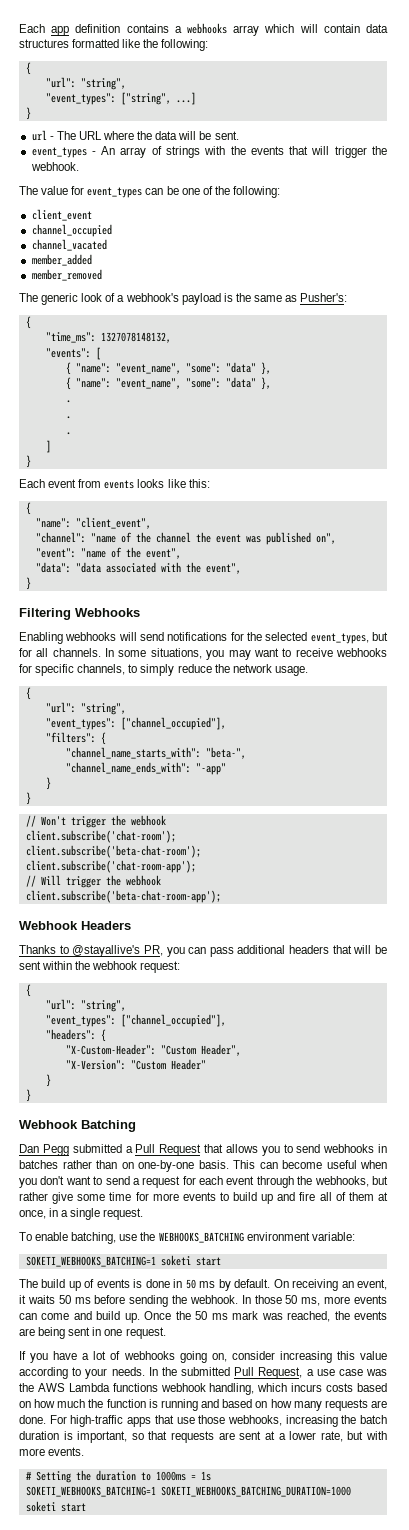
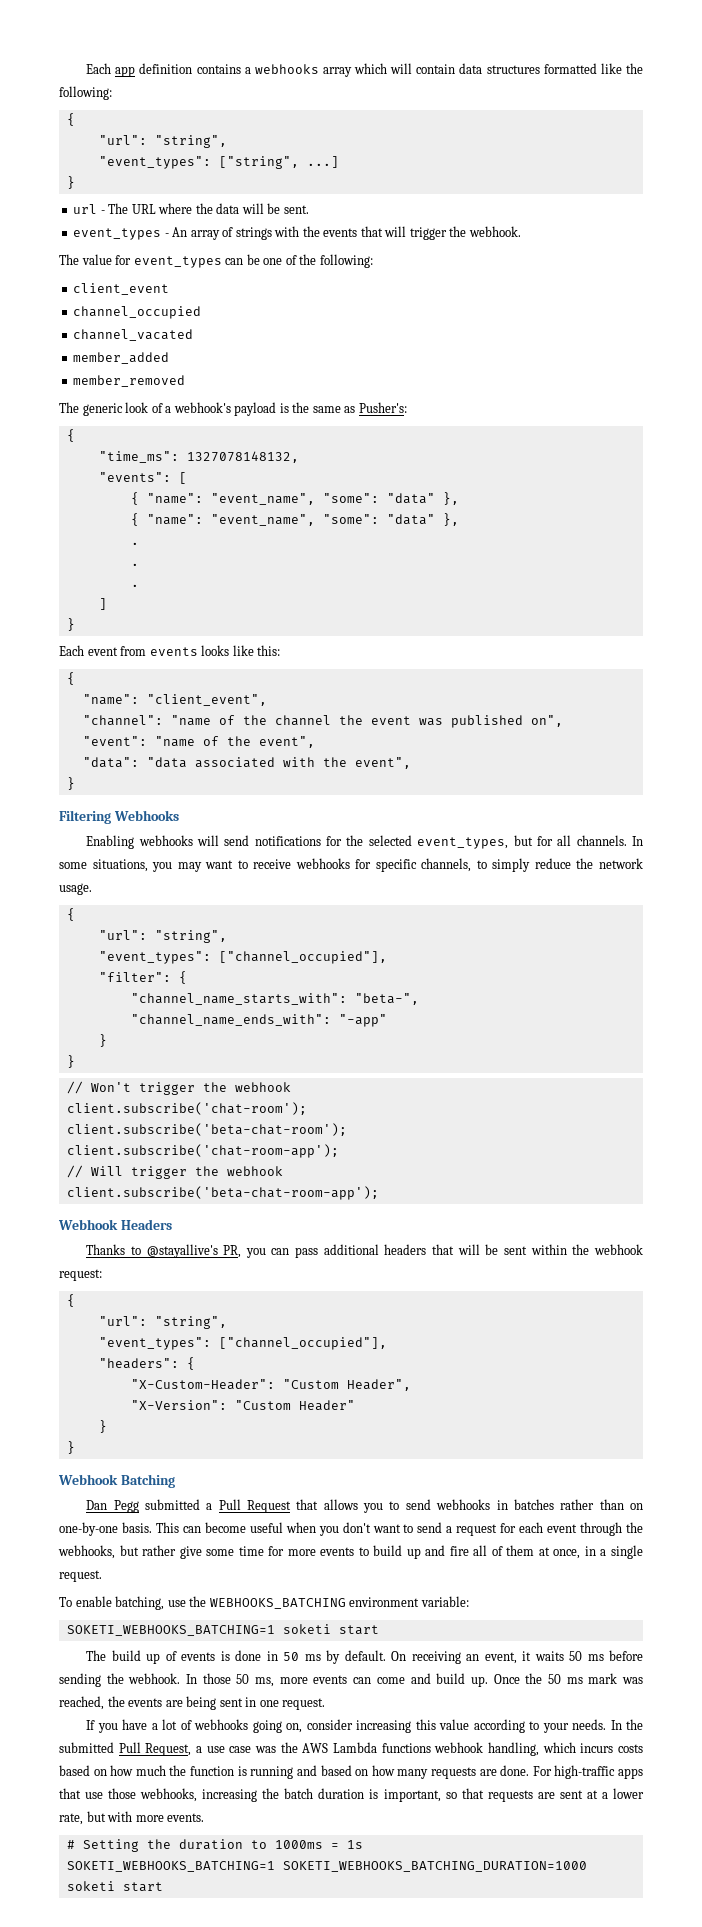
[45,732,96,743] "filters": -> [98,972,171,982] "filter":

